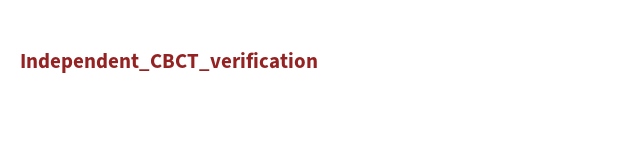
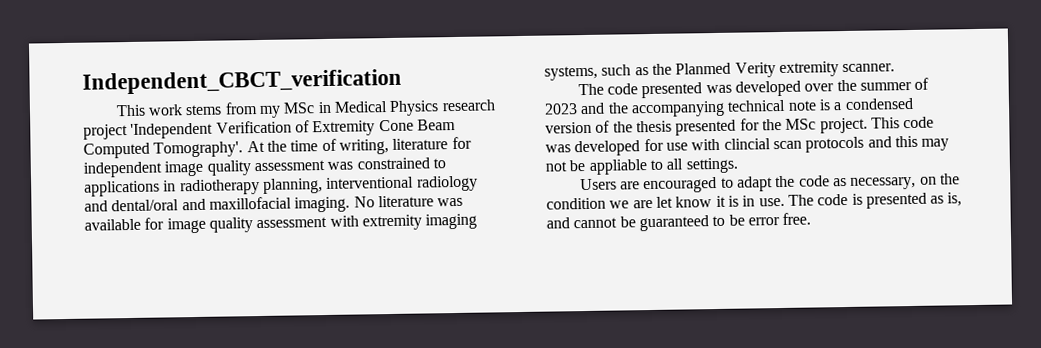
(318, 62) none -> [115,99,496,118] [83,118,456,140] [83,136,472,159] [83,157,446,178] [84,175,478,197] [84,195,464,213] [84,213,478,234] [544,61,896,81] [577,77,930,99] [544,97,914,118] [545,116,935,136] [545,135,950,157] [545,157,739,175] [579,173,961,194] [546,192,963,210] [546,212,812,232] // This work stems from my MSc in Medical Physics research project 'Independent Verification of Extremity Cone Beam Computed Tomography'. At the time of writing, literature for independent image quality assessment was constrained to applications in radiotherapy planning, interventional radiology and dental/oral and maxillofacial imaging. No literature was available for image quality assessment with extremity imaging systems, such as the Planmed Verity extremity scanner. // The code presented was developed over the summer of 2023 and the accompanying technical note is a condensed version of the thesis presented for the MSc project. This code was developed for use with clincial scan protocols and this may not be appliable to all settings. // Users are encouraged to adapt the code as necessary, on the condition we are let know it is in use. The code is presented as is, and cannot be guaranteed to be error free.

